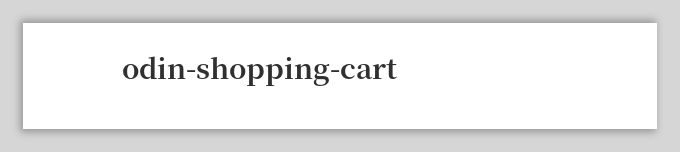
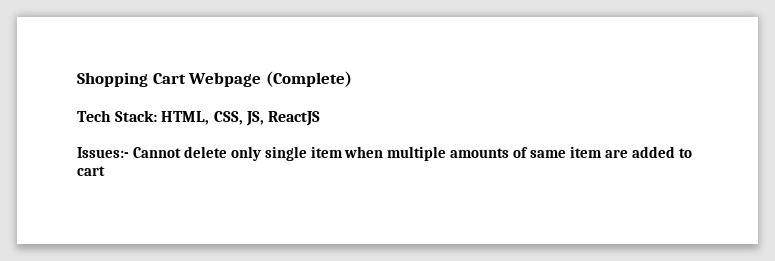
[122,56,397,86] odin-shopping-cart -> [77,71,352,87] [77,110,320,126] [77,146,692,161] [77,166,105,176] Shopping Cart Webpage (Complete) // Tech Stack: HTML, CSS, JS, ReactJS // Issues:- Cannot delete only single item when multiple amounts of same item are added to cart

